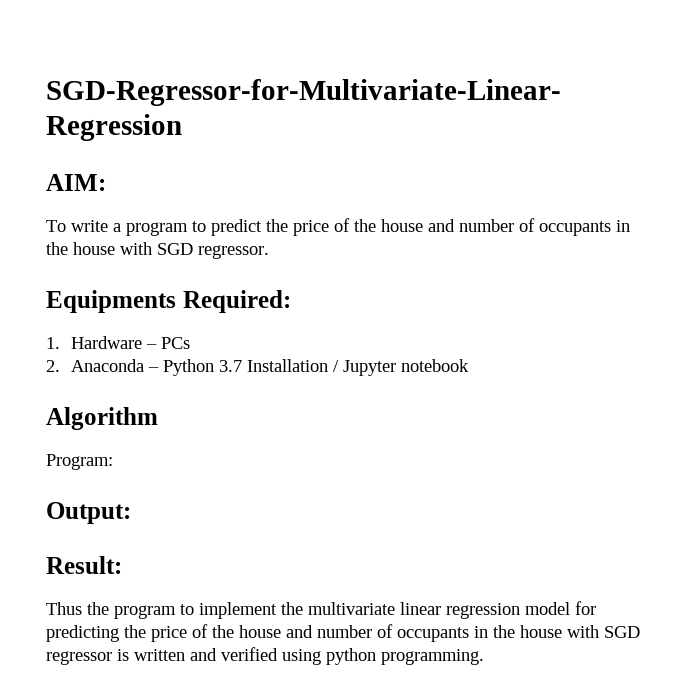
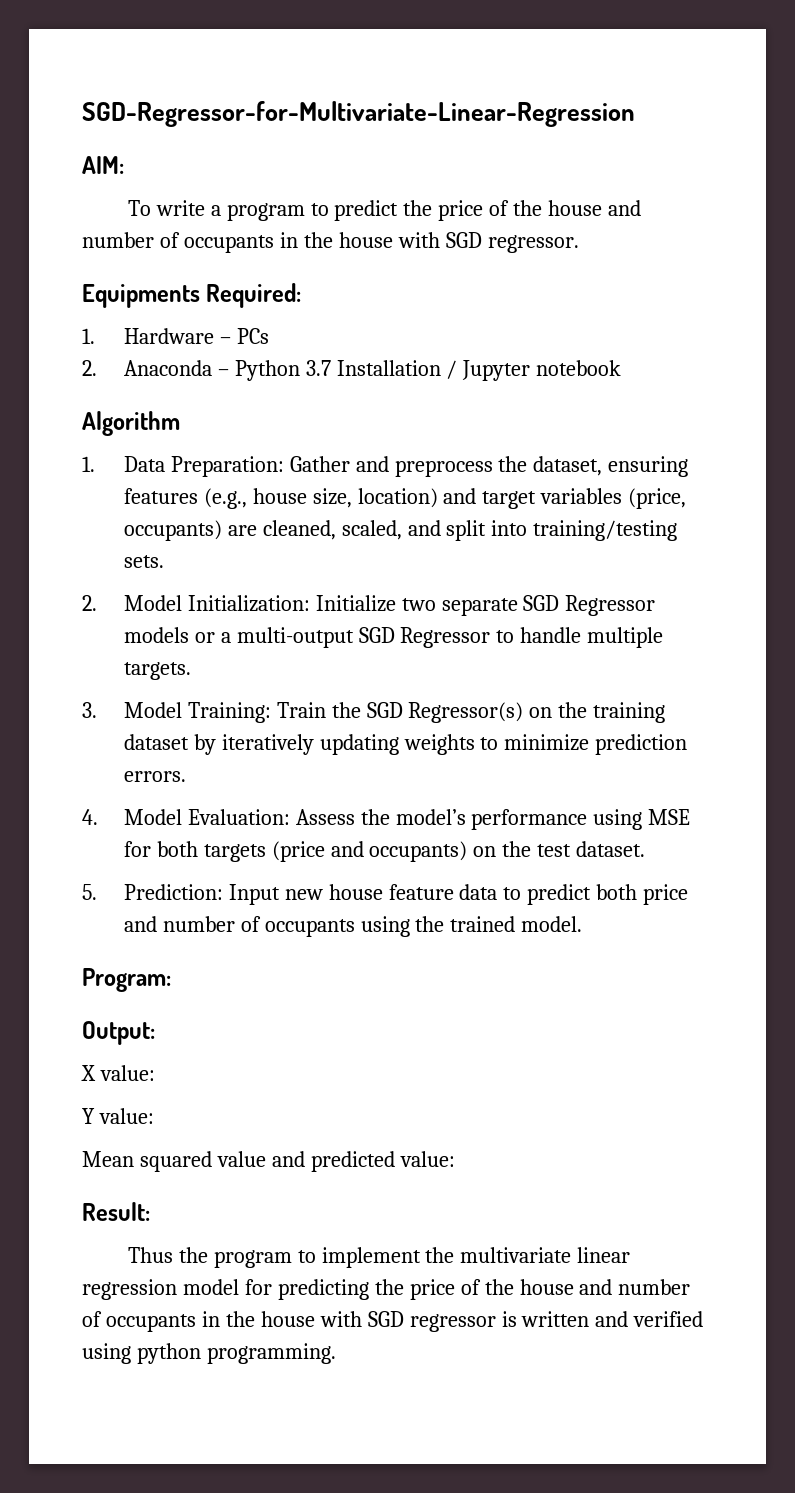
[46,454,113,470] [46,502,131,524] Program: // Output: -> [82,456,689,477] [123,488,687,509] [123,520,678,541] [123,555,164,568] [82,595,656,616] [123,627,664,648] [123,662,191,680] [82,702,666,723] [123,734,688,755] [123,771,186,782] [82,809,691,830] [123,841,646,862] [82,884,689,905] [123,916,583,937] [82,968,171,992] [82,1021,155,1045] [81,1065,155,1081] [82,1108,154,1124] [82,1151,455,1172] 1. Data Preparation: Gather and preprocess the dataset, ensuring features (e.g., house size, location) and target variables (price, occupants) are cleaned, scaled, and split into training/testing sets. // 2. Model Initialization: Initialize two separate SGD Regressor models or a multi-output SGD Regressor to handle multiple targets. // 3. Model Training: Train the SGD Regressor(s) on the training dataset by iteratively updating weights to minimize prediction errors. // 4. Model Evaluation: Assess the model’s performance using MSE for both targets (price and occupants) on the test dataset. // 5. Prediction: Input new house feature data to predict both price and number of occupants using the trained model. // Program: // Output: // X value: // Y value: // Mean squared value and predicted value:

